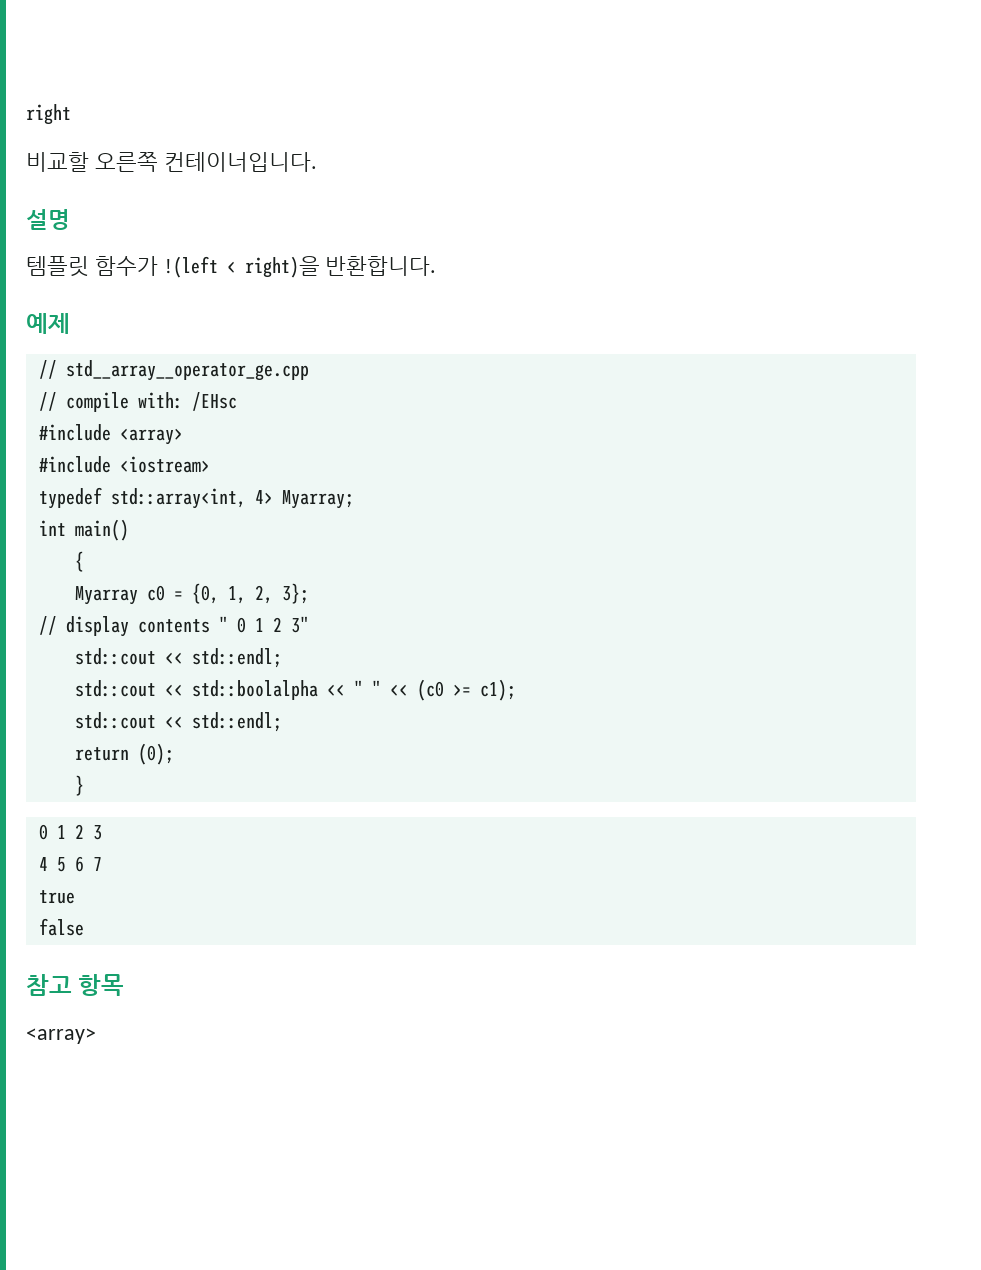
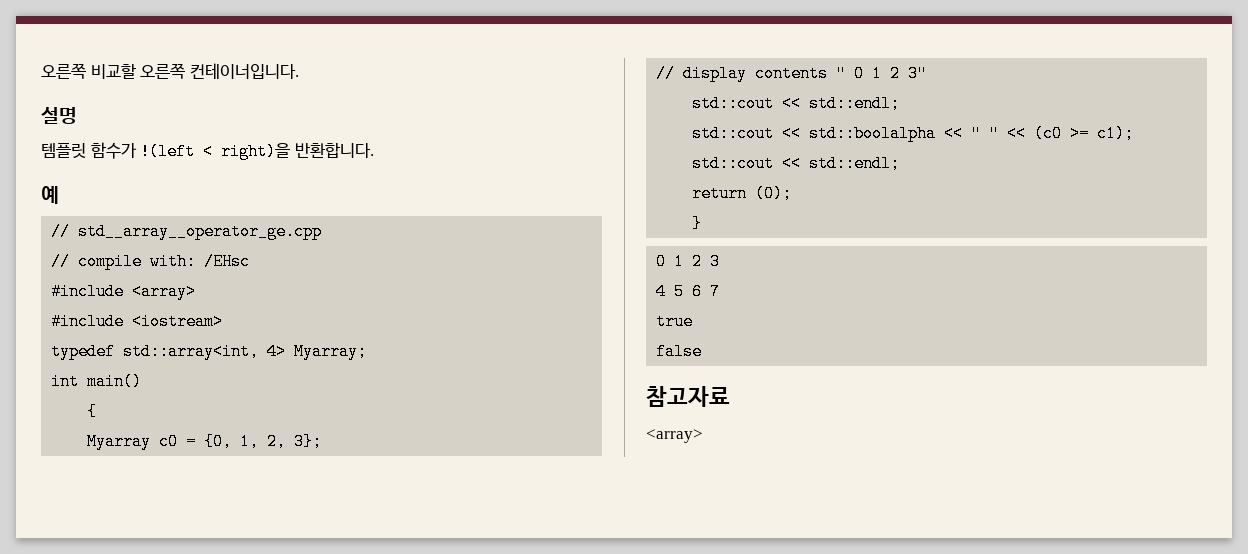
[26,104,71,125] right // -> [41,63,86,79] 오른쪽
[26,313,70,334] 예제 -> [41,186,59,204] 예
[26,974,125,996] 참고 항목 -> [646,386,730,407] 참고자료

